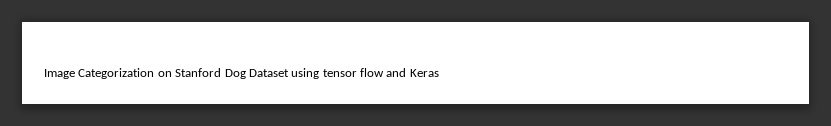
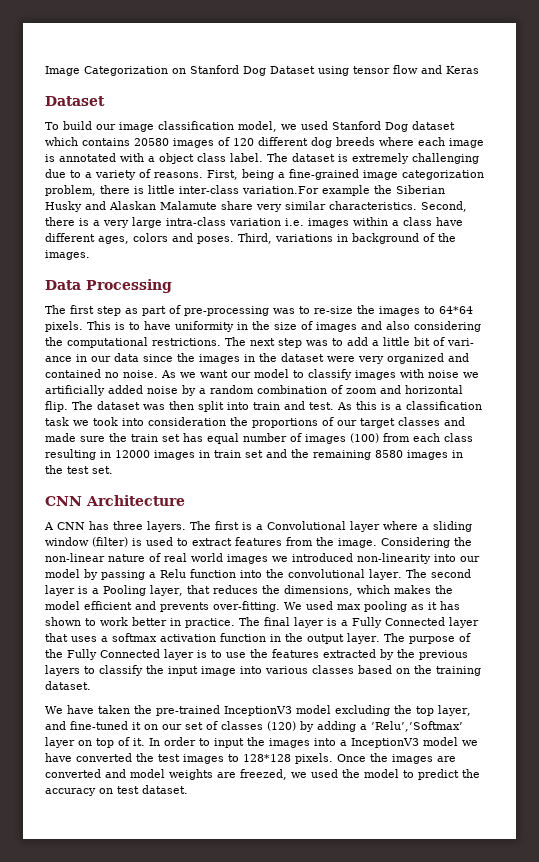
(439, 73) none -> [45,96,105,106] [45,121,455,132] [45,137,484,148] [45,153,479,164] [45,169,484,180] [45,185,445,196] [45,201,467,212] [45,217,463,228] [45,233,456,244] [45,250,90,260] [45,279,172,293] [45,305,473,316] [45,321,481,332] [45,337,474,348] [45,353,469,364] [45,369,479,380] [45,385,463,396] [45,401,482,412] [45,417,465,428] [45,433,473,444] [45,449,463,460] [45,465,113,474] [45,495,185,506] [44,521,472,532] [45,537,472,548] [45,553,480,564] [45,569,471,580] [45,585,453,596] [45,601,460,612] [45,617,479,628] [45,633,471,644] [45,649,468,660] [45,665,481,676] [45,681,91,690] [45,705,471,716] [45,721,463,732] [45,737,478,748] [45,753,456,764] [45,769,480,780] [45,785,188,796] // Dataset // To build our image classification model, we used Stanford Dog dataset which contains 20580 images of 120 different dog breeds where each image is annotated with a object class label. The dataset is extremely challenging due to a variety of reasons. First, being a fine-grained image categorization problem, there is little inter-class variation.For example the Siberian Husky and Alaskan Malamute share very similar characteristics. Second, there is a very large intra-class variation i.e. images within a class have different ages, colors and poses. Third, variations in background of the images. // Data Processing // The first step as part of pre-processing was to re-size the images to 64*64 pixels. This is to have uniformity in the size of images and also considering the computational restrictions. The next step was to add a little bit of vari- ance in our data since the images in the dataset were very organized and contained no noise. As we want our model to classify images with noise we artificially added noise by a random combination of zoom and horizontal flip. The dataset was then split into train and test. As this is a classification task we took into consideration the proportions of our target classes and made sure the train set has equal number of images (100) from each class resulting in 12000 images in train set and the remaining 8580 images in the test set. // CNN Architecture // A CNN has three layers. The first is a Convolutional layer where a sliding window (filter) is used to extract features from the image. Considering the non-linear nature of real world images we introduced non-linearity into our model by passing a Relu function into the convolutional layer. The second layer is a Pooling layer, that reduces the dimensions, which makes the model efficient and prevents over-fitting. We used max pooling as it has shown to work better in practice. The final layer is a Fully Connected layer that uses a softmax activation function in the output layer. The purpose of the Fully Connected layer is to use the features extracted by the previous layers to classify the input image into various classes based on the training dataset. // We have taken the pre-trained InceptionV3 model excluding the top layer, and fine-tuned it on our set of classes (120) by adding a ’Relu’,’Softmax’ layer on top of it. In order to input the images into a InceptionV3 model we have converted the test images to 128*128 pixels. Once the images are converted and model weights are freezed, we used the model to predict the accuracy on test dataset.

